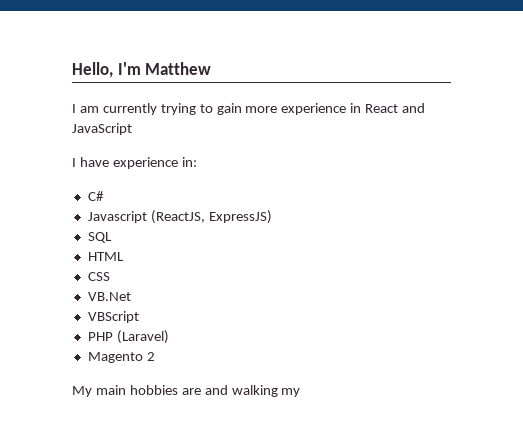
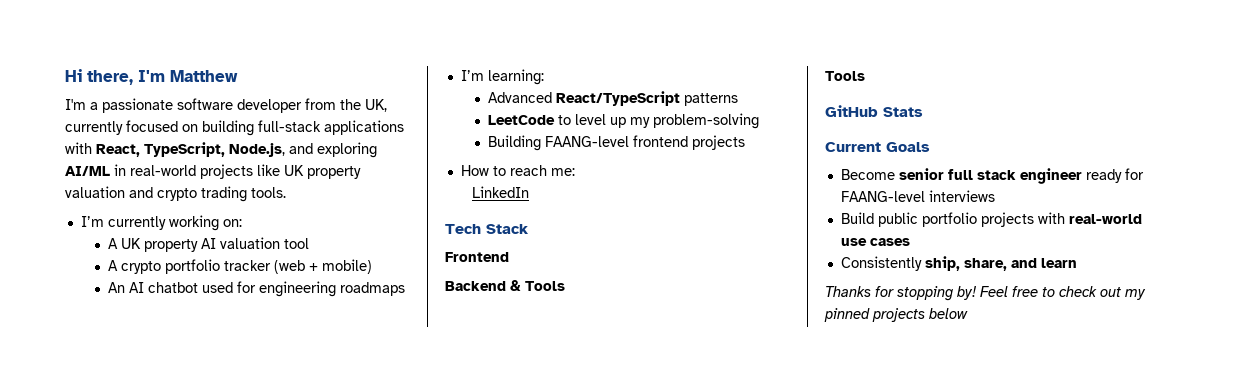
[72,62,113,78] Hello, -> [65,69,133,85] Hi there,
[72,103,426,115] [72,123,132,135] [72,157,197,169] [87,191,104,201] [87,210,272,224] [87,232,112,243] [87,252,124,261] [87,272,110,281] [87,292,131,301] [87,311,139,323] [87,330,169,344] [87,352,155,363] [72,385,301,397] I am currently trying to gain more experience in React and JavaScript // I have experience in: // C# // Javascript (ReactJS, ExpressJS) // SQL // HTML // CSS // VB.Net // VBScript // PHP (Laravel) // Magento 2 // My main hobbies are and walking my -> [65,98,387,113] [65,120,404,136] [65,142,377,158] [65,164,361,179] [65,186,286,202] [80,215,242,231] [108,237,310,252] [108,259,373,274] [108,281,406,297] [460,69,544,85] [488,91,739,106] [488,113,760,129] [488,135,746,151] [460,165,575,176] [472,186,530,198] [445,224,529,234] [445,252,509,262] [445,280,565,291] [825,71,865,81] [825,105,923,117] [825,142,930,152] [840,168,1144,184] [840,190,995,202] [840,212,1142,227] [840,238,910,246] [840,256,1077,271] [825,286,1146,301] [824,308,968,322] I'm a passionate software developer from the UK, currently focused on building full-stack applications with React, TypeScript, Node.js, and exploring AI/ML in real-world projects like UK property valuation and crypto trading tools. // I’m currently working on: // A UK property AI valuation tool // A crypto portfolio tracker (web + mobile) // An AI chatbot used for engineering roadmaps // I’m learning: // Advanced React/TypeScript patterns // LeetCode to level up my problem-solving // Building FAANG-level frontend projects // How to reach me: // LinkedIn // Tech Stack // Frontend // Backend & Tools // Tools // GitHub Stats // Current Goals // Become senior full stack engineer ready for FAANG-level interviews // Build public portfolio projects with real-world use cases // Consistently ship, share, and learn // Thanks for stopping by! Feel free to check out my pinned projects below

